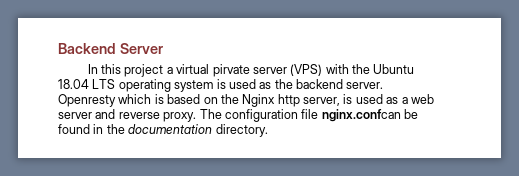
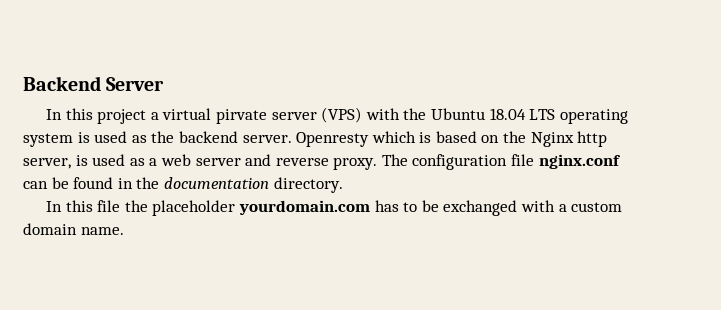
[321,109,401,122] nginx.confcan -> [538,154,621,169] [23,181,48,189] nginx.conf can
(268, 130) none -> [46,200,623,216] [23,223,124,235] // In this file the placeholder yourdomain.com has to be exchanged with a custom domain name.

